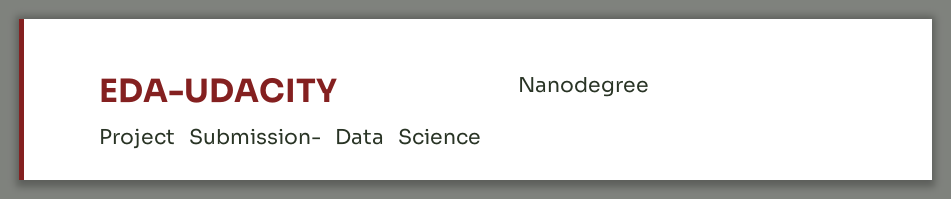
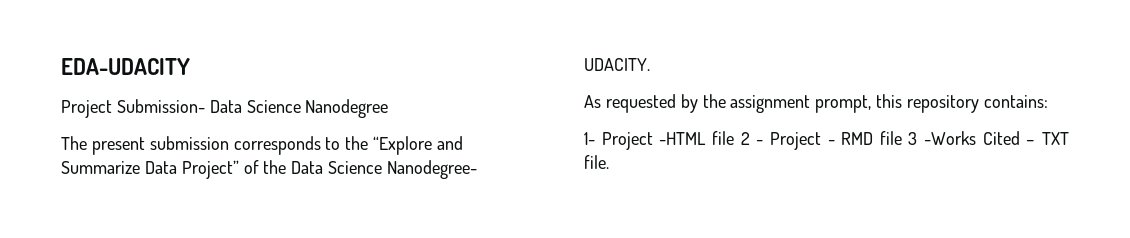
(649, 87) none -> [61,136,464,155] [61,160,478,179] [584,58,650,71] [584,94,1048,113] [584,131,1069,150] [584,155,609,169] // The present submission corresponds to the “Explore and Summarize Data Project” of the Data Science Nanodegree- UDACITY. // As requested by the assignment prompt, this repository contains: // 1- Project -HTML file 2 - Project - RMD file 3 -Works Cited – TXT file.

